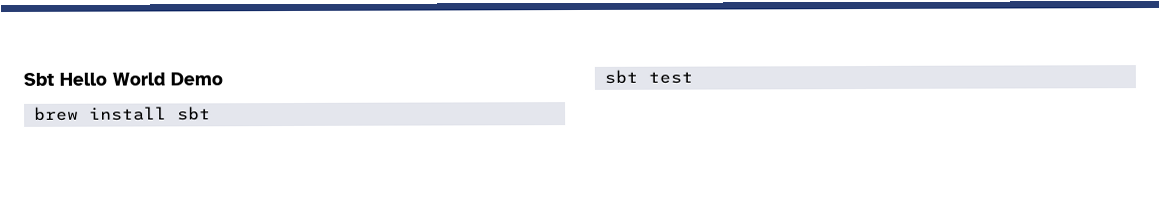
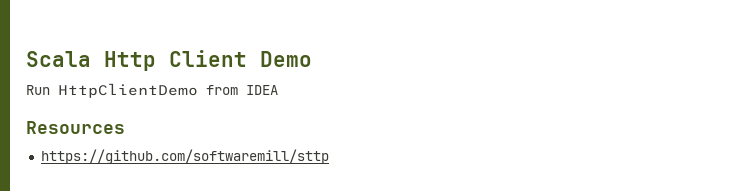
[23,72,223,86] [33,106,211,121] [603,69,693,84] Sbt Hello World Demo // brew install sbt // sbt test -> [26,50,312,71] [26,83,278,98] [26,121,125,134] [40,149,329,164] Scala Http Client Demo // Run HttpClientDemo from IDEA // Resources // https://github.com/softwaremill/sttp

